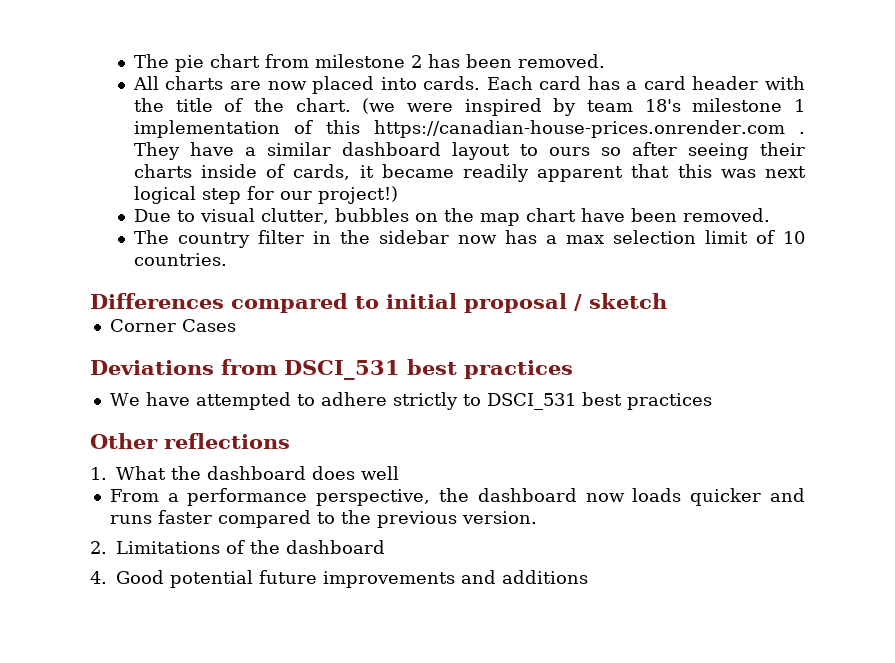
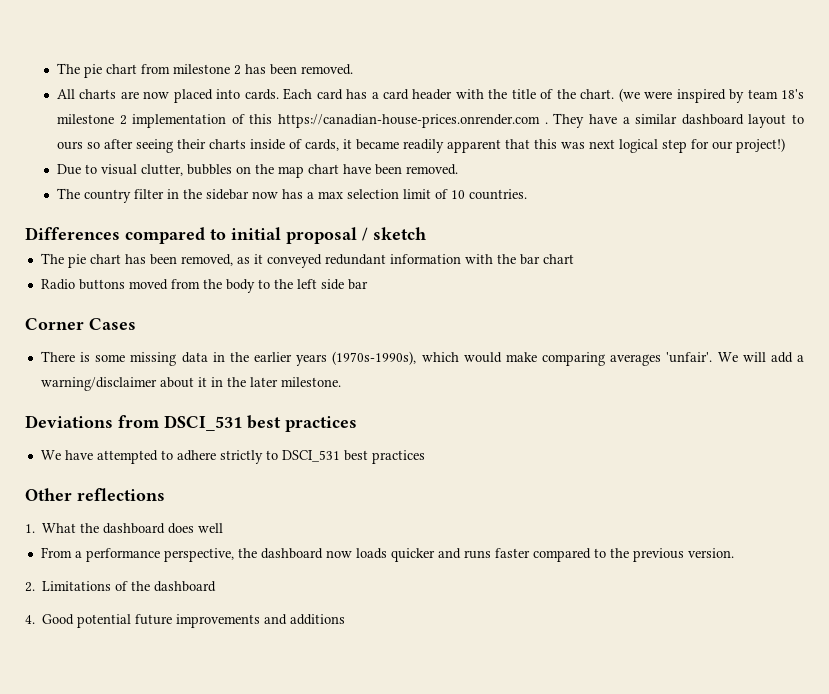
[793,99,805,112] 1 -> [119,115,127,125] 2
[109,319,236,332] Corner Cases -> [40,253,574,268] [40,279,368,293] [25,318,136,330] [40,351,805,366] [40,377,341,391] The pie chart has been removed, as it conveyed redundant information with the bar chart // Radio buttons moved from the body to the left side bar // Corner Cases // There is some missing data in the earlier years (1970s-1990s), which would make comparing averages 'unfair'. We will add a warning/disclaimer about it in the later milestone.

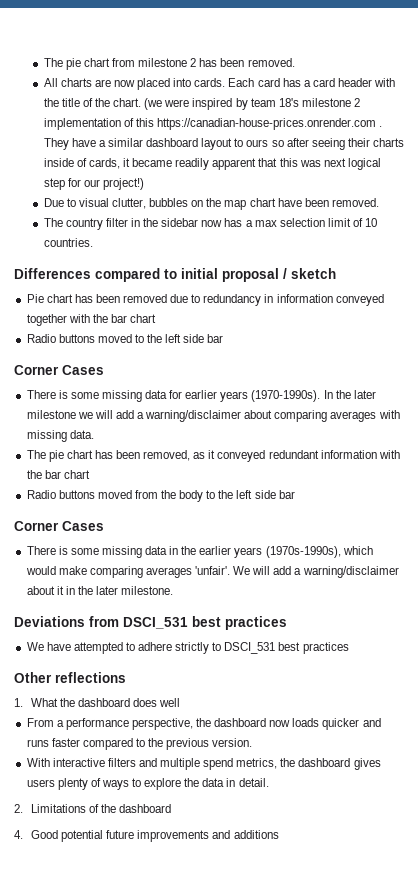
(426, 233) none -> [26,294,384,306] [26,314,157,326] [26,334,224,343] [14,365,104,375] [26,390,376,402] [26,410,400,422] [26,430,94,442] // Pie chart has been removed due to redundancy in information conveyed together with the bar chart // Radio buttons moved to the left side bar // Corner Cases // There is some missing data for earlier years (1970-1990s). In the later milestone we will add a warning/disclaimer about comparing averages with missing data.
(734, 553) none -> [26,758,381,770] [26,778,269,790] // With interactive filters and multiple spend metrics, the dashboard gives users plenty of ways to explore the data in detail.

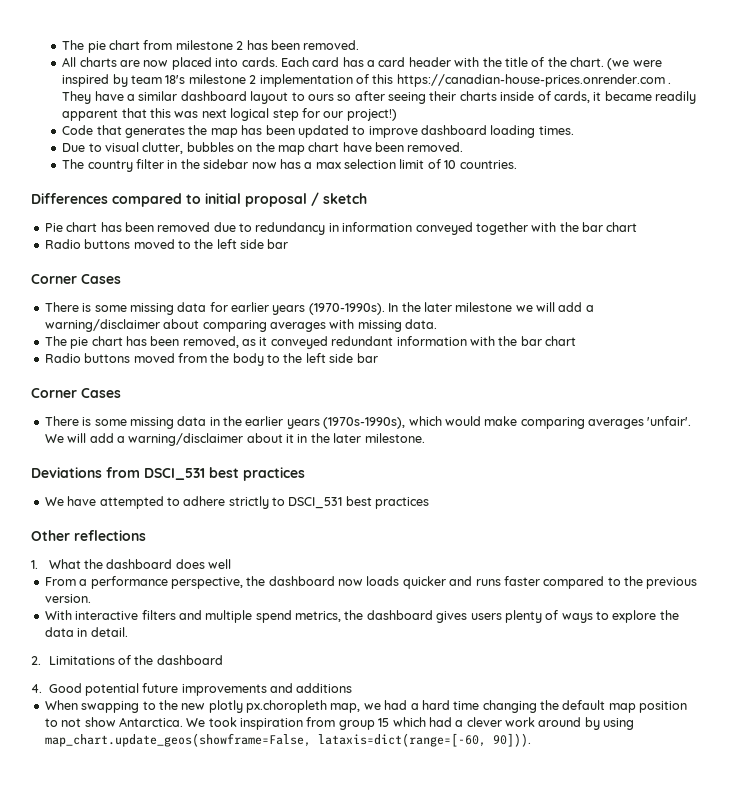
(145, 184) none -> [62,125,574,138] // Code that generates the map has been updated to improve dashboard loading times.
(279, 834) none -> [44,700,688,713] [44,717,635,730] [44,733,531,747] // When swapping to the new plotly px.choropleth map, we had a hard time changing the default map position to not show Antarctica. We took inspiration from group 15 which had a clever work around by using map_chart.update_geos(showframe=False, lataxis=dict(range=[-60, 90])).

